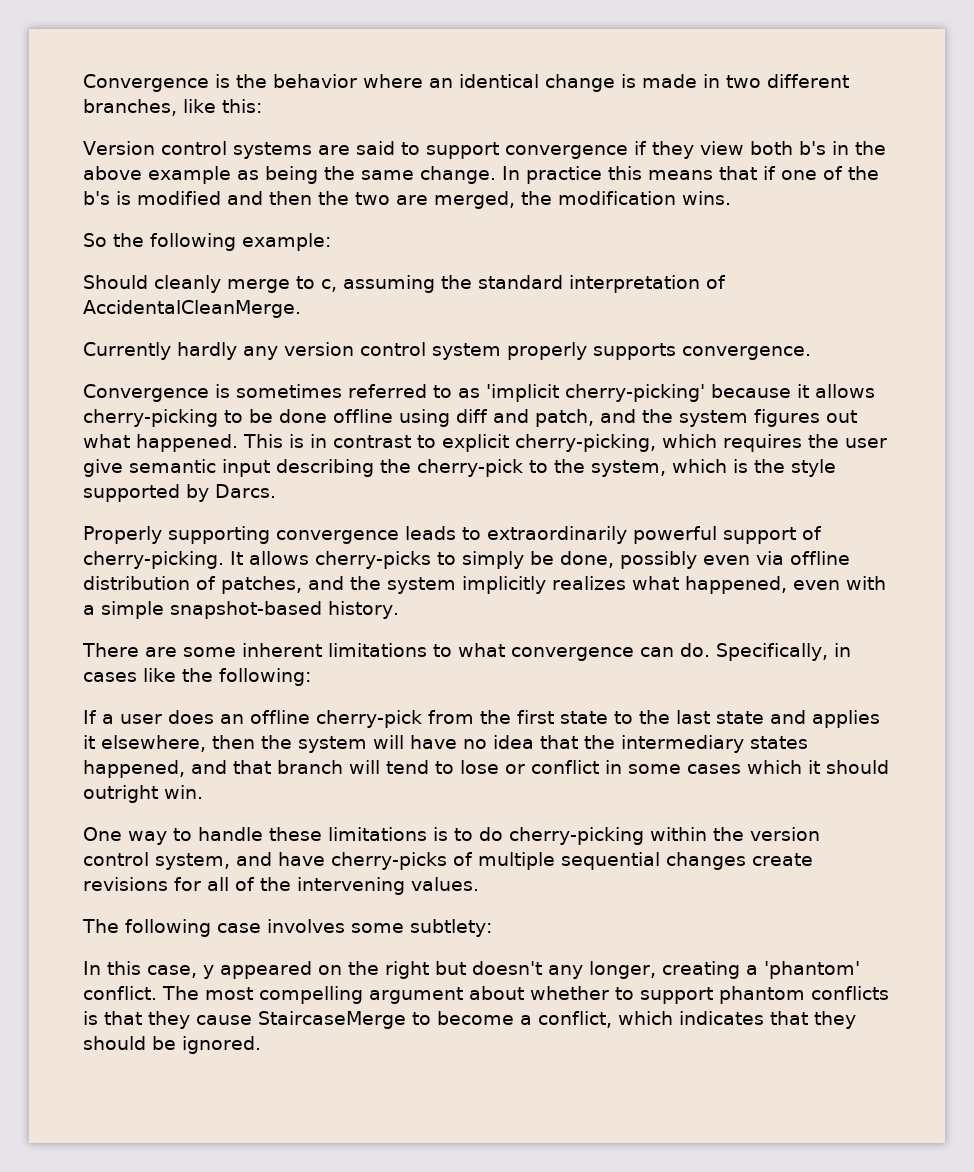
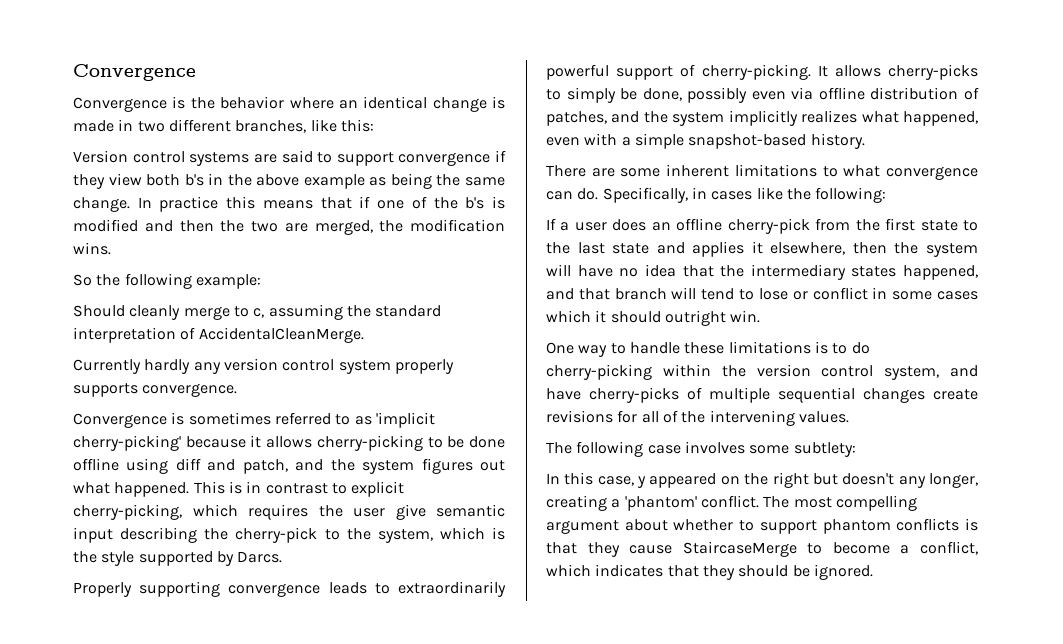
[83,74,209,92] Convergence -> [73,64,196,81] [73,97,167,112] Convergence // Convergence

